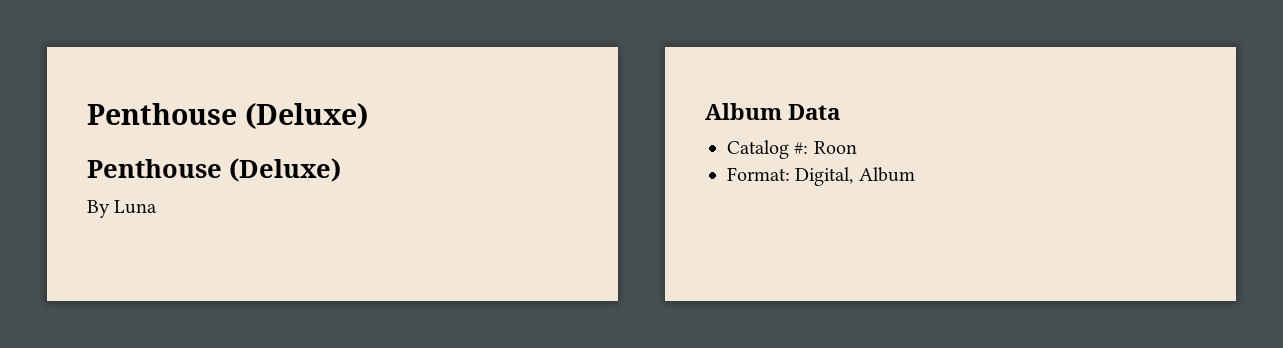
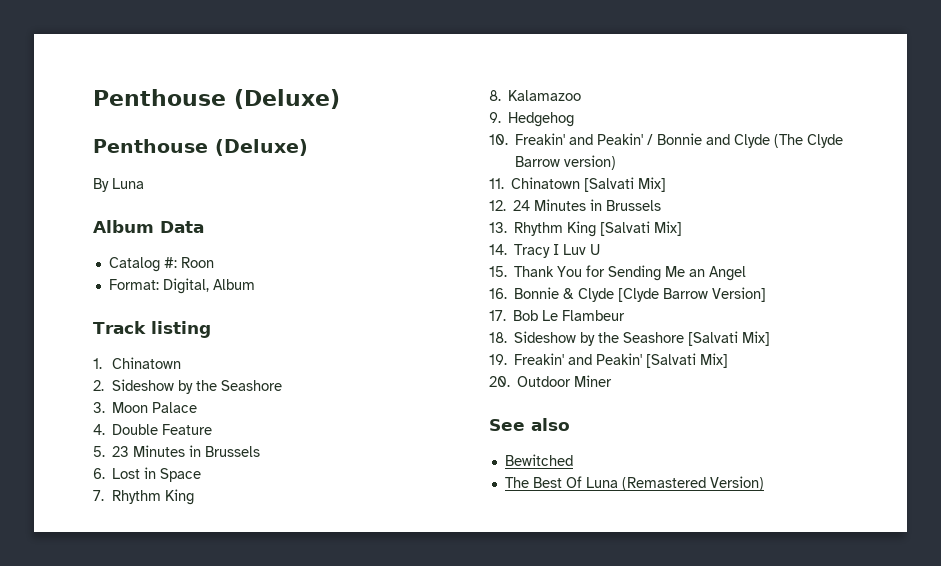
(915, 174) none -> [93,321,211,338] [93,357,181,369] [93,379,282,394] [93,402,198,413] [93,424,213,435] [93,445,261,457] [93,467,202,482] [93,489,194,505] [489,90,582,101] [489,112,575,127] [489,133,844,148] [515,155,617,170] [489,177,667,192] [489,199,662,211] [489,221,683,237] [489,244,601,258] [489,265,747,281] [489,287,767,302] [489,310,626,321] [489,331,771,346] [489,353,729,368] [489,375,613,387] [489,418,570,431] [504,454,573,466] [504,476,764,491] // Track listing // 1. Chinatown // 2. Sideshow by the Seashore // 3. Moon Palace // 4. Double Feature // 5. 23 Minutes in Brussels // 6. Lost in Space // 7. Rhythm King // 8. Kalamazoo // 9. Hedgehog // 10. Freakin' and Peakin' / Bonnie and Clyde (The Clyde Barrow version) // 11. Chinatown [Salvati Mix] // 12. 24 Minutes in Brussels // 13. Rhythm King [Salvati Mix] // 14. Tracy I Luv U // 15. Thank You for Sending Me an Angel // 16. Bonnie & Clyde [Clyde Barrow Version] // 17. Bob Le Flambeur // 18. Sideshow by the Seashore [Salvati Mix] // 19. Freakin' and Peakin' [Salvati Mix] // 20. Outdoor Miner // See also // Bewitched // The Best Of Luna (Remastered Version)

